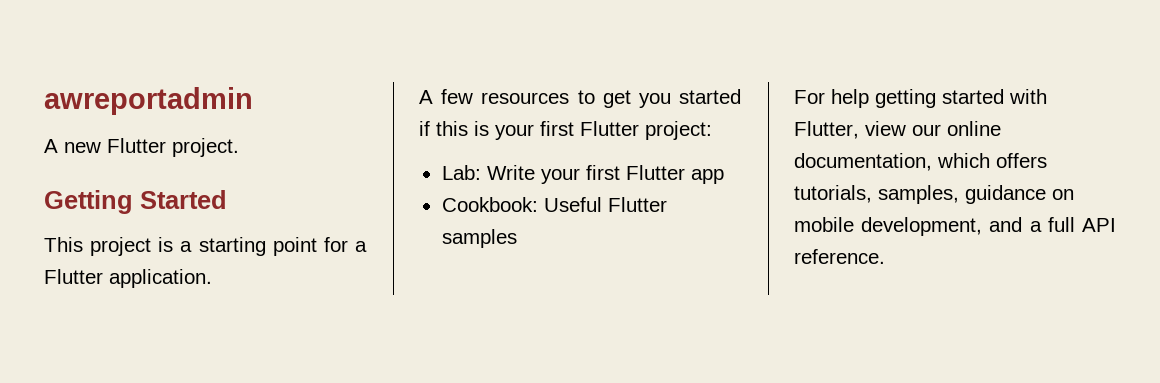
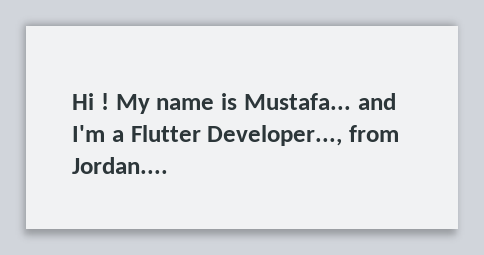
[44,87,253,115] [44,138,239,157] [44,190,227,214] [44,237,367,256] [44,269,212,288] [419,89,741,108] [419,121,712,140] [441,165,724,184] [441,197,667,212] [441,229,517,248] [794,89,1047,108] [794,121,1001,139] [794,153,1047,171] [794,185,1074,204] [794,217,1116,236] [794,249,885,264] awreportadmin // A new Flutter project. // Getting Started // This project is a starting point for a Flutter application. // A few resources to get you started if this is your first Flutter project: // Lab: Write your first Flutter app // Cookbook: Useful Flutter samples // For help getting started with Flutter, view our online documentation, which offers tutorials, samples, guidance on mobile development, and a full API reference. -> [72,93,396,114] [72,125,399,146] [72,157,168,174] Hi ! My name is Mustafa... and I'm a Flutter Developer..., from Jordan....

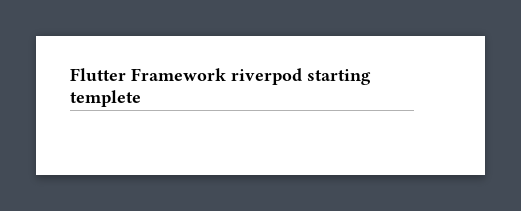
[72,93,396,114] [72,125,399,146] [72,157,168,174] Hi ! My name is Mustafa... and I'm a Flutter Developer..., from Jordan.... -> [70,68,371,85] [70,90,141,107] Flutter Framework riverpod starting templete

